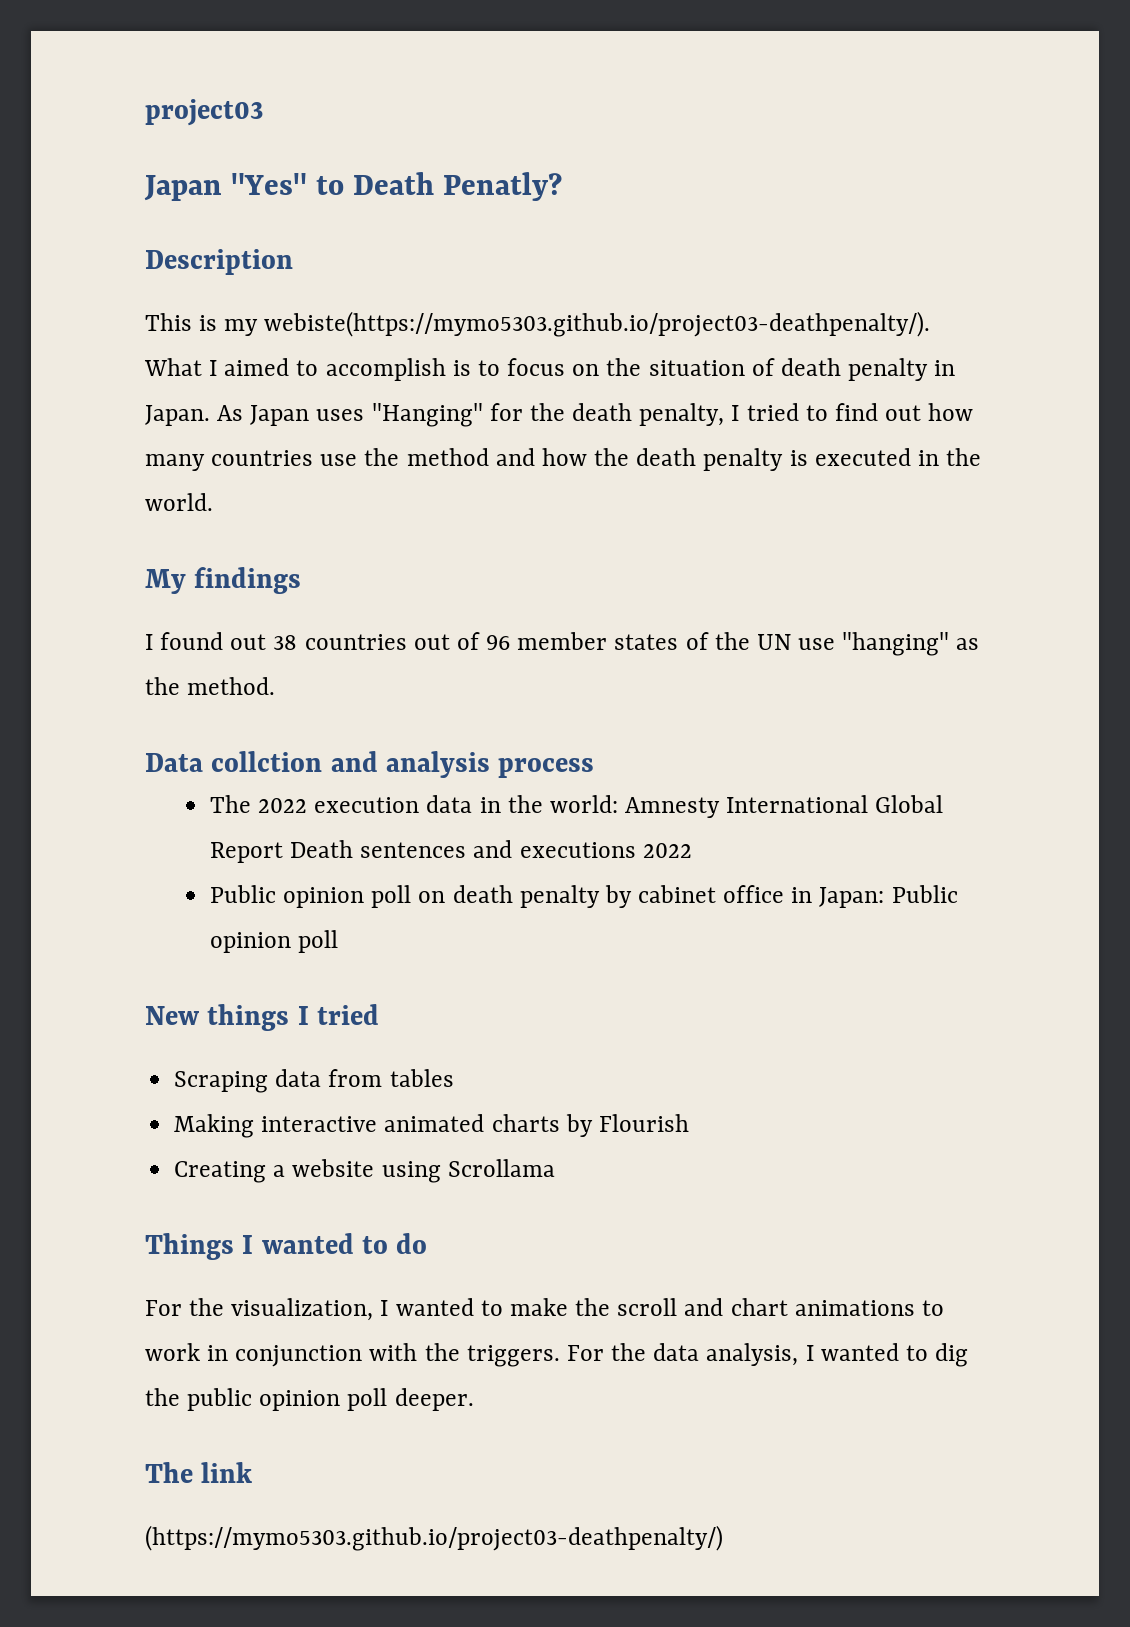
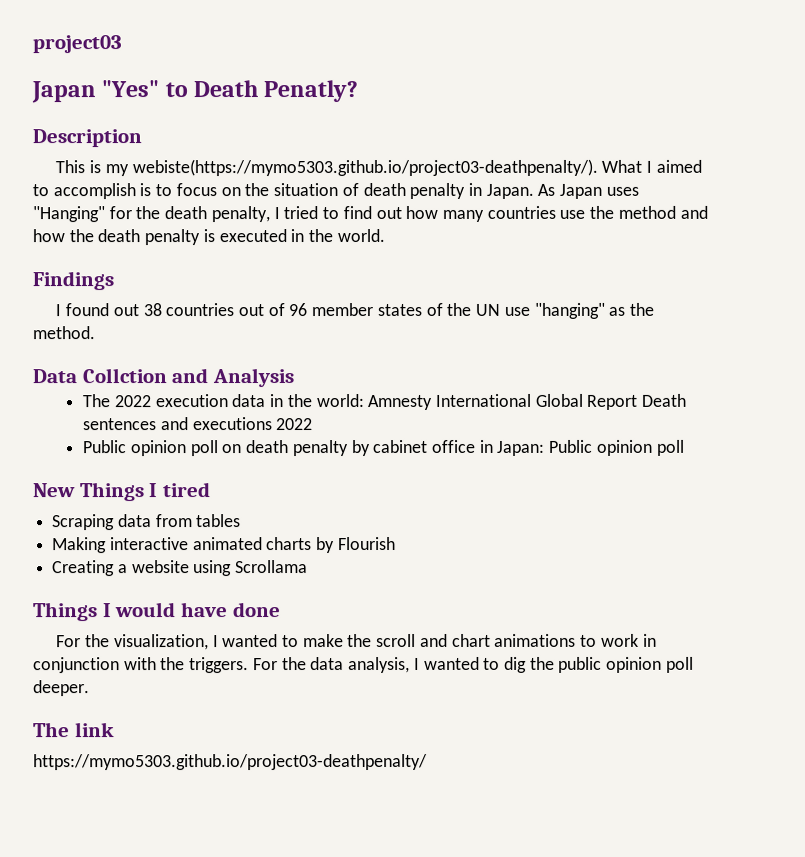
[145,567,302,594] My findings -> [32,271,114,291] Findings
[211,751,595,778] collction and analysis process -> [81,368,295,388] Collction and Analysis
[207,1004,380,1031] things I tried -> [79,482,212,502] Things I tired
[261,1233,428,1254] wanted to do -> [115,602,281,618] would have done
[145,1525,723,1551] (https://mymo5303.github.io/project03-deathpenalty/) -> [33,753,428,771] https://mymo5303.github.io/project03-deathpenalty/

